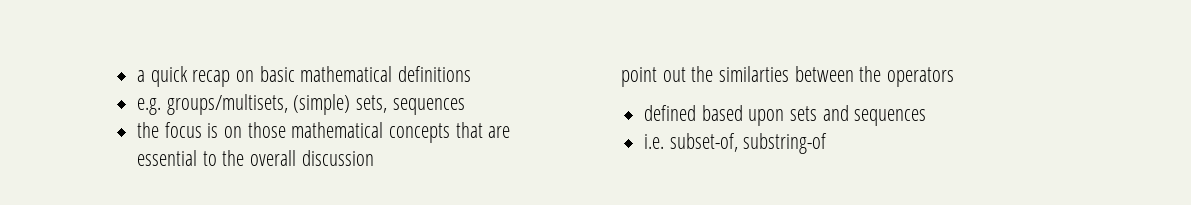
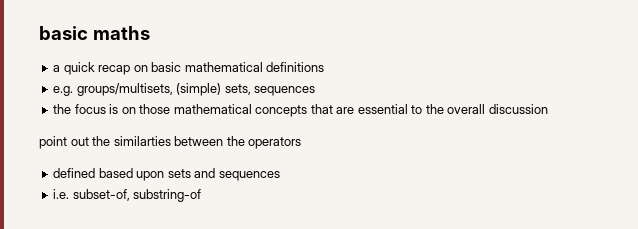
(137, 76) none -> [39,26,150,40] basic maths //

